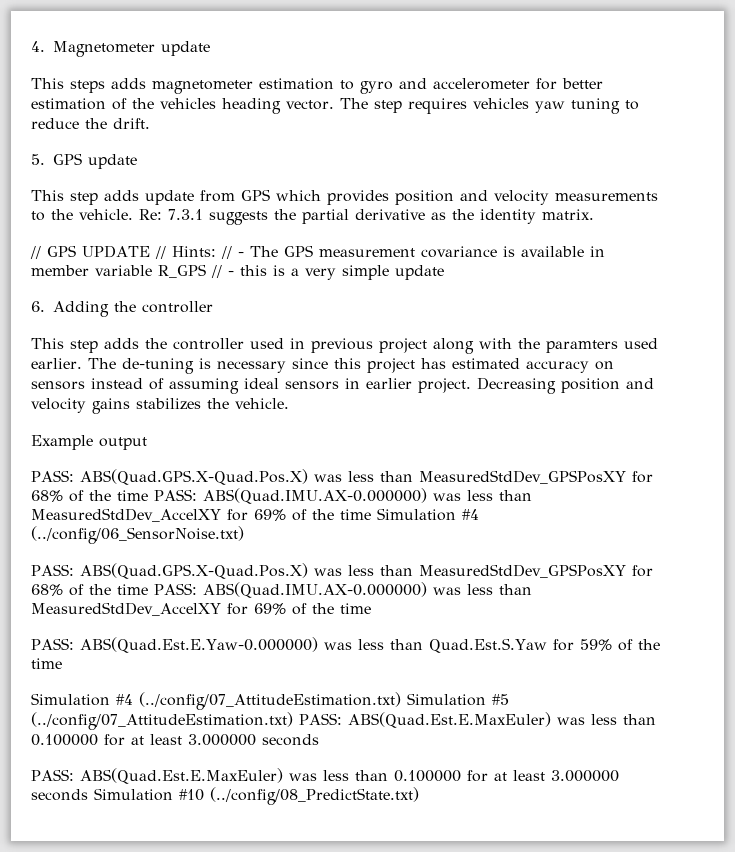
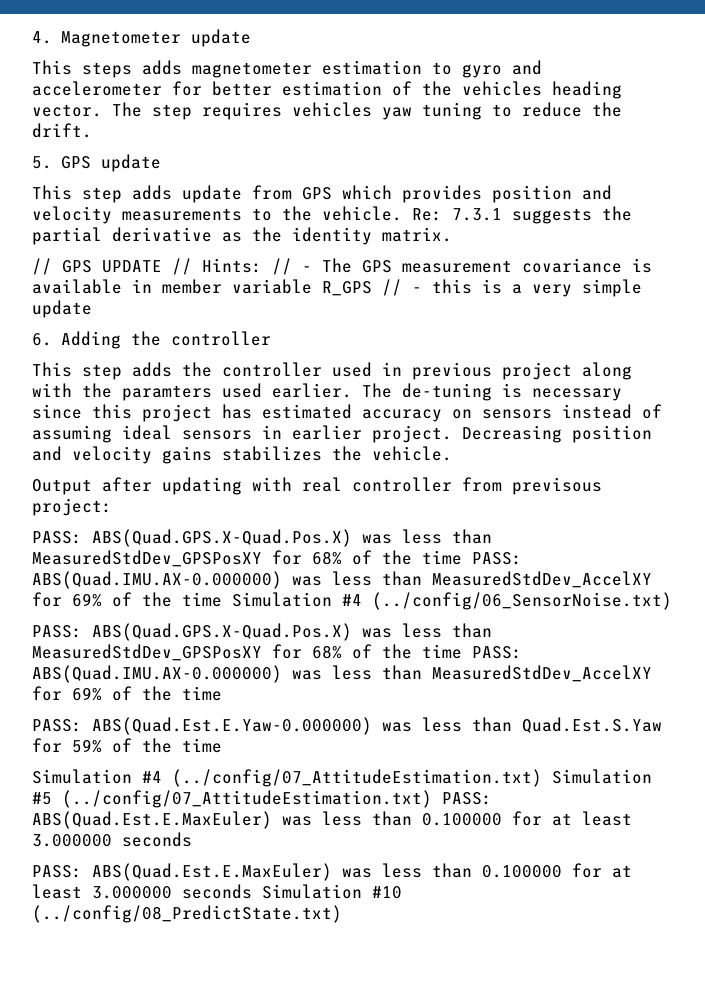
[31,435,147,450] Example output -> [32,477,602,495] [32,498,112,516] Output after updating with real controller from previsous project:

